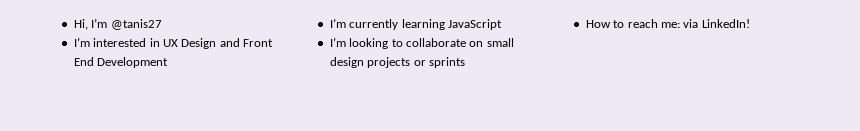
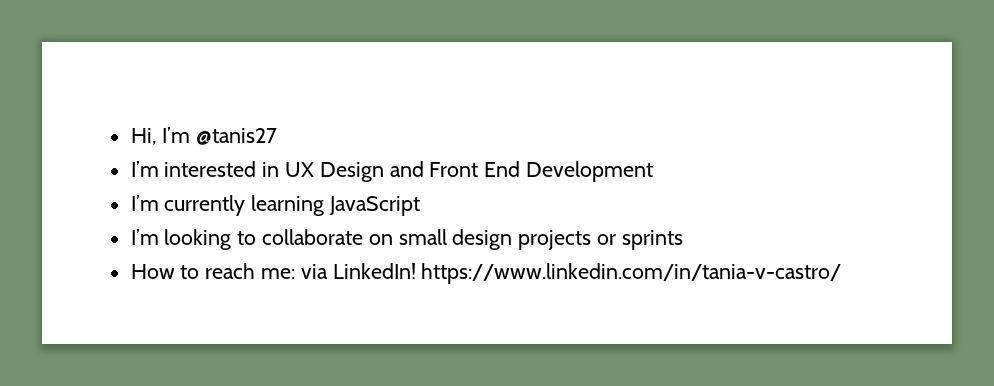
(750, 23) none -> [421,263,842,284] https://www.linkedin.com/in/tania-v-castro/

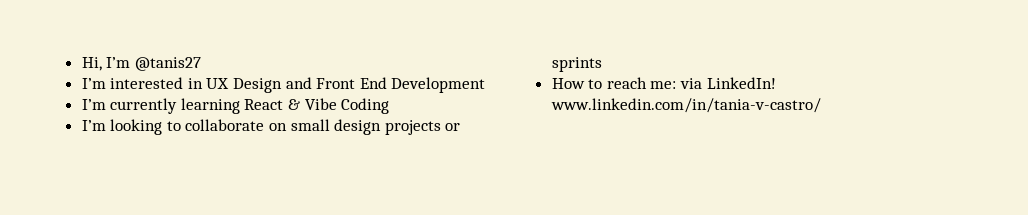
[329,196,421,216] JavaScript -> [244,98,390,114] React & Vibe Coding
[421,263,842,284] https://www.linkedin.com/in/tania-v-castro/ -> [550,98,821,113] www.linkedin.com/in/tania-v-castro/

